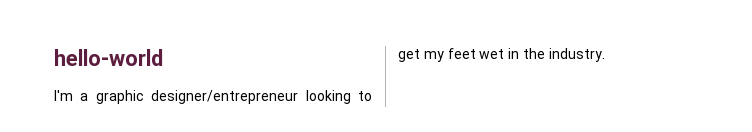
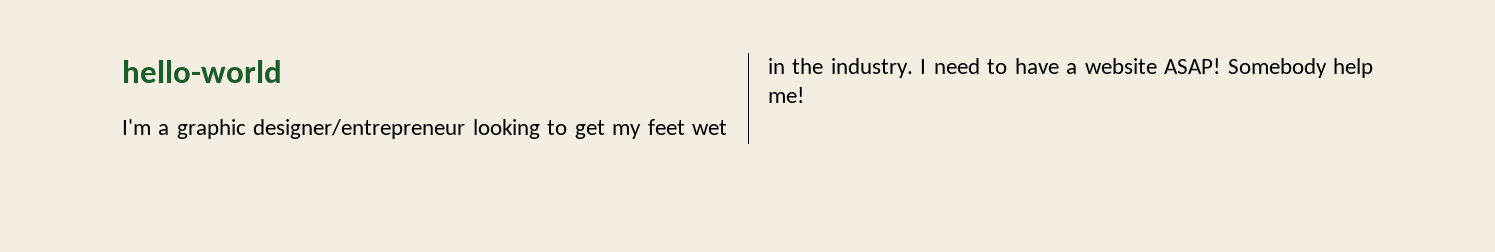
(605, 55) none -> [920,58,1373,78] [768,87,804,103] I need to have a website ASAP! Somebody help me!

